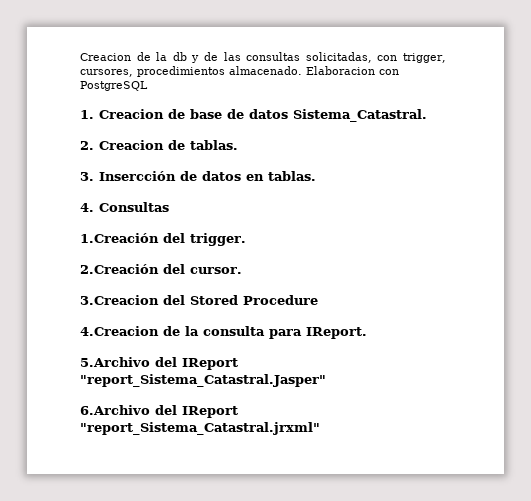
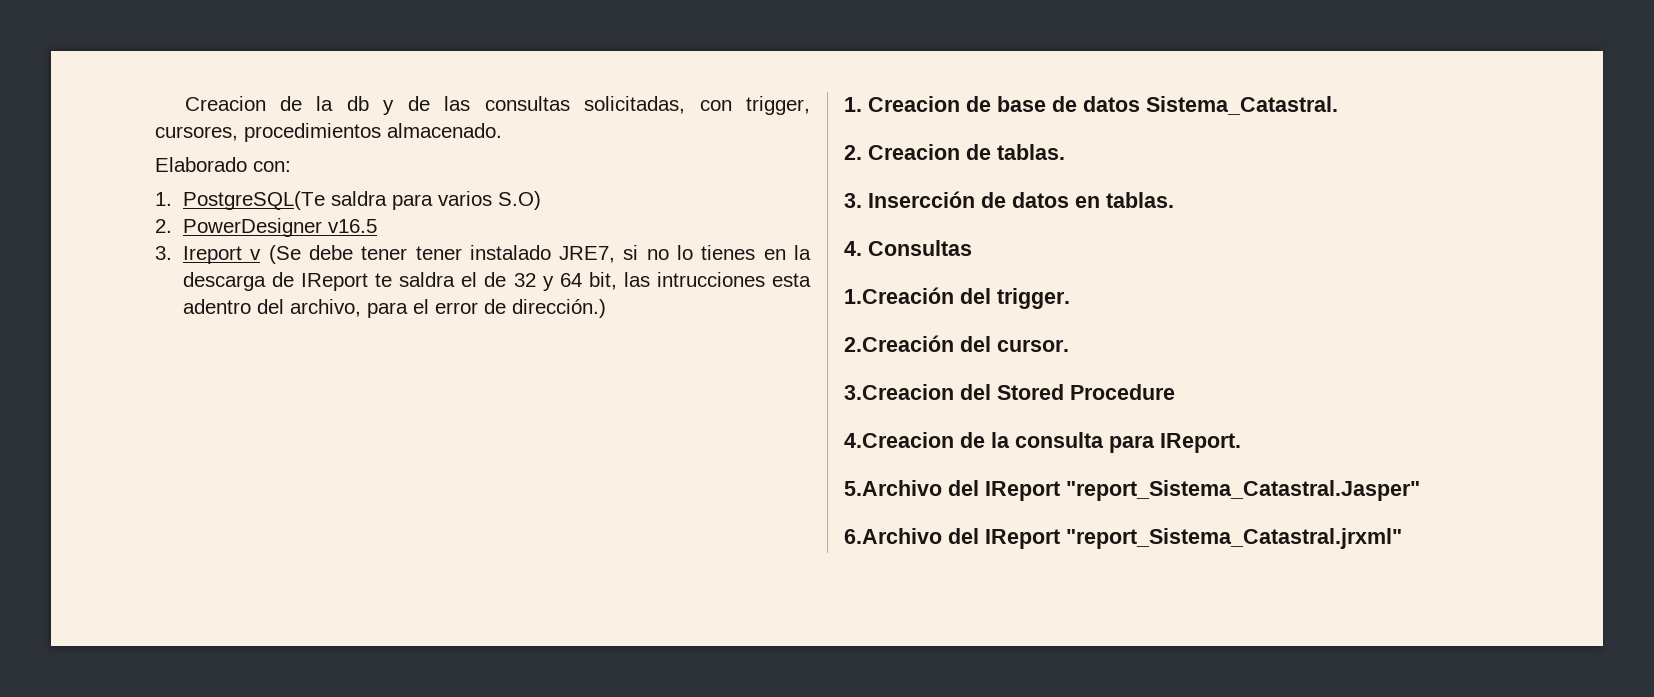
[306,66,399,75] [80,81,148,91] Elaboracion con PostgreSQL -> [155,157,291,172] [155,191,541,210] [155,218,377,237] [155,245,811,264] [182,272,811,291] [182,299,606,318] // Elaborado con: // 1. PostgreSQL(Te saldra para varios S.O) // 2. PowerDesigner v16.5 // 3. Ireport v (Se debe tener tener instalado JRE7, si no lo tienes en la descarga de IReport te saldra el de 32 y 64 bit, las intrucciones esta adentro del archivo, para el error de dirección.)

